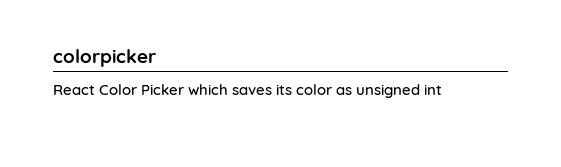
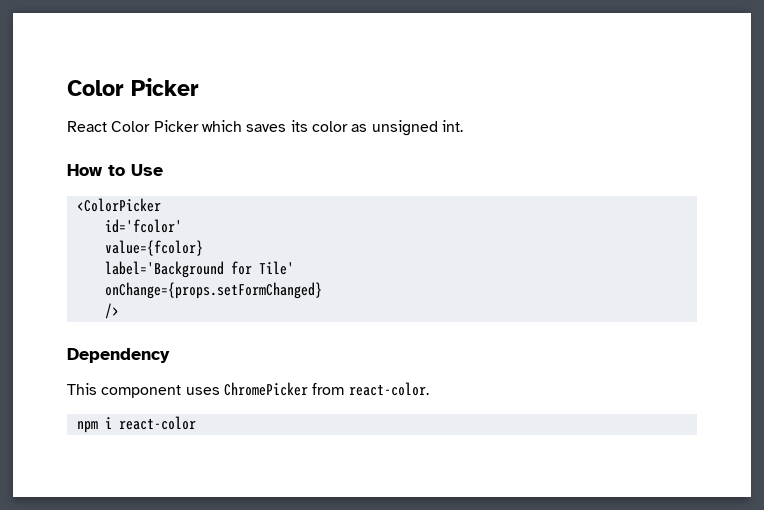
[53,49,156,67] colorpicker -> [67,78,199,96] Color Picker
[424,84,443,95] int -> [441,120,463,132] [67,164,163,176] [76,198,161,212] [104,219,182,233] [104,240,203,256] [104,261,294,278] [104,282,322,299] [104,303,119,319] [67,348,170,363] [67,382,429,398] [76,416,196,433] int. // How to Use // <ColorPicker // id='fcolor' // value={fcolor} // label='Background for Tile' // onChange={props.setFormChanged} // /> // Dependency // This component uses ChromePicker from react-color. // npm i react-color

